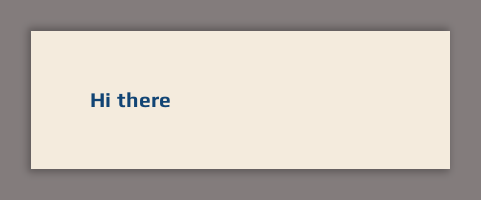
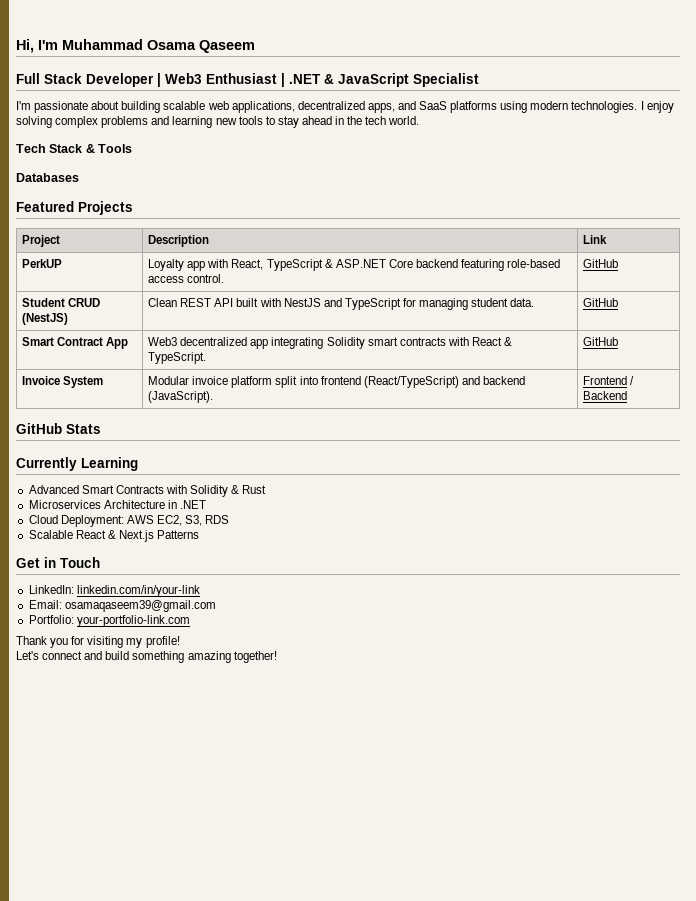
[90,92,171,108] Hi there -> [16,39,255,53] [16,73,479,87] [16,101,674,113] [16,116,420,128] [16,144,133,153] [16,173,79,182] [16,201,133,215] [22,235,61,247] [148,235,210,247] [583,235,608,244] [22,259,63,268] [148,259,561,271] [148,274,225,283] [583,259,619,268] [22,298,101,307] [22,313,69,325] [148,298,535,310] [583,298,619,307] [22,337,129,349] [148,337,513,349] [148,352,207,364] [583,337,619,346] [22,376,104,388] [148,376,525,388] [148,391,214,403] [583,376,635,385] [583,391,628,400] [16,423,101,434] [16,457,138,471] [28,485,267,497] [28,500,206,509] [28,515,230,527] [28,530,200,542] [16,557,100,568] [28,585,200,597] [28,600,216,612] [28,615,190,627] [16,636,180,648] [16,651,277,663] Hi, I'm Muhammad Osama Qaseem // Full Stack Developer | Web3 Enthusiast | .NET & JavaScript Specialist // I'm passionate about building scalable web applications, decentralized apps, and SaaS platforms using modern technologies. I enjoy solving complex problems and learning new tools to stay ahead in the tech world. // Tech Stack & Tools // Databases // Featured Projects // Project | Description | Link // PerkUP | Loyalty app with React, TypeScript & ASP.NET Core backend featuring role-based access control. | GitHub // Student CRUD (NestJS) | Clean REST API built with NestJS and TypeScript for managing student data. | GitHub // Smart Contract App | Web3 decentralized app integrating Solidity smart contracts with React & TypeScript. | GitHub // Invoice System | Modular invoice platform split into frontend (React/TypeScript) and backend (JavaScript). | Frontend / Backend // GitHub Stats // Currently Learning // Advanced Smart Contracts with Solidity & Rust // Microservices Architecture in .NET // Cloud Deployment: AWS EC2, S3, RDS // Scalable React & Next.js Patterns // Get in Touch // LinkedIn: linkedin.com/in/your-link // Email: osamaqaseem39@gmail.com // Portfolio: your-portfolio-link.com // Thank you for visiting my profile! // Let's connect and build something amazing together!

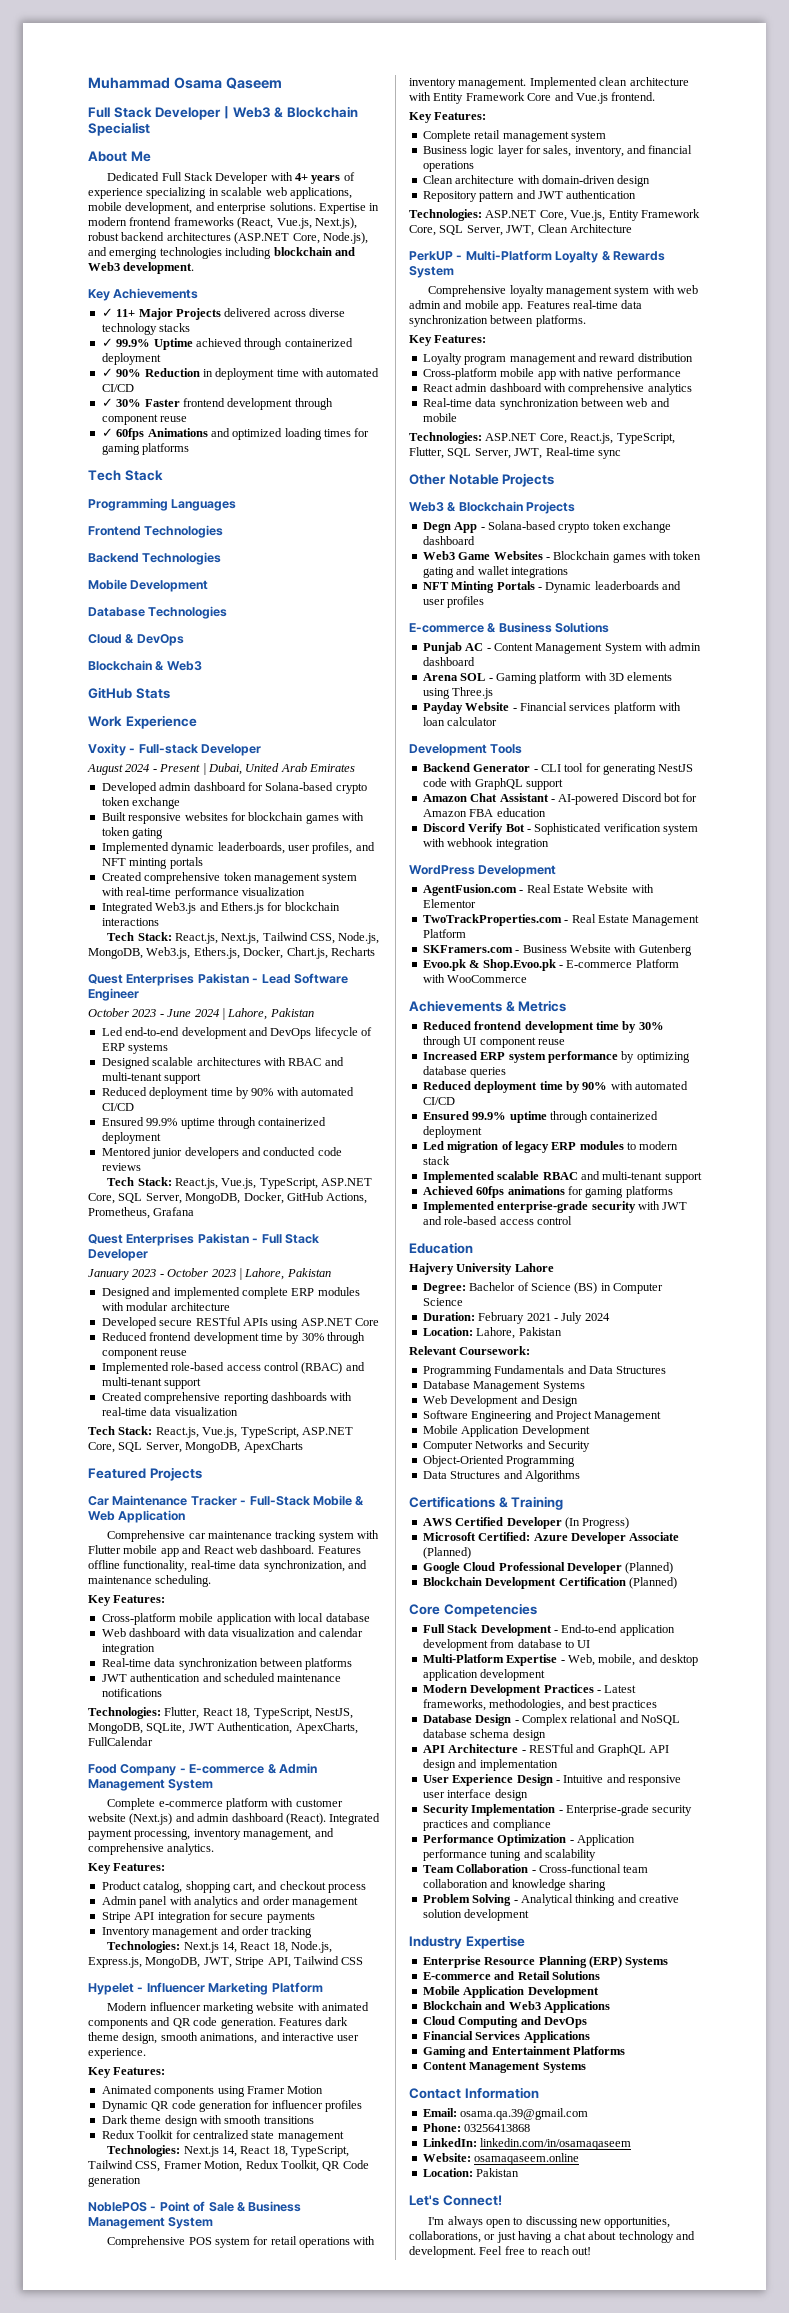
[16,39,58,53] Hi, I'm -> (88, 83) none
[206,73,479,87] [16,101,674,113] [16,116,420,128] [16,144,133,153] [16,173,79,182] [16,201,133,215] [22,235,61,247] [148,235,210,247] [583,235,608,244] [22,259,63,268] [148,259,561,271] [148,274,225,283] [583,259,619,268] [22,298,101,307] [22,313,69,325] [148,298,535,310] [583,298,619,307] [22,337,129,349] [148,337,513,349] [148,352,207,364] [583,337,619,346] [22,376,104,388] [148,376,525,388] [148,391,214,403] [583,376,635,385] [583,391,628,400] [16,423,101,434] [16,457,138,471] [28,485,267,497] [28,500,206,509] [28,515,230,527] [28,530,200,542] [16,557,100,568] [28,585,200,597] [28,600,216,612] [28,615,190,627] [16,636,180,648] [16,651,277,663] Enthusiast | .NET & JavaScript Specialist // I'm passionate about building scalable web applications, decentralized apps, and SaaS platforms using modern technologies. I enjoy solving complex problems and learning new tools to stay ahead in the tech world. // Tech Stack & Tools // Databases // Featured Projects // Project | Description | Link // PerkUP | Loyalty app with React, TypeScript & ASP.NET Core backend featuring role-based access control. | GitHub // Student CRUD (NestJS) | Clean REST API built with NestJS and TypeScript for managing student data. | GitHub // Smart Contract App | Web3 decentralized app integrating Solidity smart contracts with React & TypeScript. | GitHub // Invoice System | Modular invoice platform split into frontend (React/TypeScript) and backend (JavaScript). | Frontend / Backend // GitHub Stats // Currently Learning // Advanced Smart Contracts with Solidity & Rust // Microservices Architecture in .NET // Cloud Deployment: AWS EC2, S3, RDS // Scalable React & Next.js Patterns // Get in Touch // LinkedIn: linkedin.com/in/your-link // Email: osamaqaseem39@gmail.com // Portfolio: your-portfolio-link.com // Thank you for visiting my profile! // Let's connect and build something amazing together! -> [274,106,358,118] [88,122,150,136] [88,151,151,162] [107,172,355,184] [88,187,352,199] [88,202,380,214] [88,217,357,229] [88,232,368,244] [88,247,355,259] [88,262,195,274] [88,288,199,301] [101,308,345,320] [101,323,191,335] [101,338,353,350] [101,353,161,365] [101,368,380,380] [101,384,134,392] [101,398,333,410] [101,414,188,425] [101,428,370,440] [101,443,190,455] [88,470,163,481] [88,498,237,511] [88,525,224,538] [88,552,222,565] [88,579,209,592] [88,606,228,619] [88,634,184,646] [88,660,202,671] [88,687,170,699] [88,715,197,729] [88,743,262,756] [87,763,355,775] [101,782,367,794] [101,797,181,809] [101,812,364,824] [101,827,164,839] [101,842,375,854] [101,857,203,869] [101,872,358,884] [101,887,305,899] [101,902,340,914] [101,918,159,926] [107,932,380,944] [88,947,375,959] [88,973,348,986] [88,988,139,1001] [88,1008,314,1020] [101,1027,372,1039] [101,1043,169,1054] [101,1057,344,1069] [101,1072,202,1084] [101,1087,354,1099] [101,1103,134,1111] [101,1117,327,1129] [101,1132,161,1144] [101,1147,342,1159] [101,1163,141,1171] [107,1177,373,1189] [88,1192,368,1204] [88,1207,195,1219] [88,1233,319,1246] [88,1249,148,1261] [88,1268,331,1280] [101,1287,360,1299] [101,1302,230,1311] [101,1317,379,1329] [101,1332,365,1344] [101,1348,188,1359] [101,1362,365,1374] [101,1377,202,1389] [101,1392,353,1404] [101,1407,238,1416] [88,1426,353,1438] [88,1441,303,1453] [88,1467,202,1481] [88,1495,365,1506] [88,1510,186,1523] [107,1530,380,1542] [88,1545,361,1557] [88,1560,367,1572] [88,1575,212,1587] [88,1595,166,1606] [101,1613,370,1625] [101,1628,363,1637] [101,1644,155,1655] [101,1658,353,1670] [101,1673,342,1682] [101,1688,162,1697] [88,1707,353,1719] [88,1722,358,1734] [88,1737,153,1746] [88,1763,317,1776] [88,1779,214,1791] [107,1798,343,1810] [88,1813,381,1825] [88,1828,334,1840] [88,1843,215,1855] [88,1863,166,1874] [101,1881,366,1893] [101,1896,358,1908] [101,1911,315,1923] [101,1926,313,1938] [107,1941,333,1953] [88,1956,364,1968] [88,1982,323,1995] [107,2002,370,2014] [88,2017,349,2029] [88,2032,360,2044] [88,2048,146,2059] [88,2067,166,2078] [101,2085,324,2097] [101,2100,362,2112] [101,2115,314,2127] [101,2130,344,2142] [107,2145,350,2157] [88,2160,369,2172] [88,2176,141,2187] [88,2201,302,2212] [88,2217,214,2229] [107,2236,376,2248] [409,77,689,89] [409,92,656,104] [409,112,487,123] [422,130,606,142] [422,145,693,157] [422,161,474,172] [422,175,651,187] [422,190,637,202] [409,209,700,221] [409,224,632,236] [409,250,665,263] [409,266,454,278] [428,285,699,297] [409,300,643,312] [409,315,586,327] [409,335,487,346] [422,353,693,365] [422,368,681,380] [422,383,692,395] [422,398,670,410] [422,413,457,422] [409,432,675,444] [409,447,621,459] [409,473,555,487] [409,501,576,514] [422,521,671,533] [422,536,475,545] [422,551,702,563] [422,566,568,578] [422,581,681,593] [422,596,485,608] [409,622,610,633] [422,642,702,654] [422,657,475,666] [422,672,673,684] [422,687,494,699] [422,702,681,714] [422,717,498,726] [409,744,523,756] [422,763,694,775] [422,778,563,790] [422,793,698,805] [422,808,546,817] [422,823,698,835] [422,838,549,850] [409,865,557,877] [422,884,654,896] [422,899,476,908] [422,914,700,926] [422,929,466,938] [422,944,692,956] [422,959,679,971] [422,974,528,983] [409,1000,567,1012] [422,1021,664,1033] [422,1036,565,1048] [422,1051,690,1063] [422,1066,507,1078] [422,1081,688,1093] [422,1097,455,1105] [422,1111,659,1123] [422,1126,482,1138] [422,1141,679,1153] [422,1156,450,1165] [422,1171,702,1183] [422,1186,673,1198] [422,1201,688,1213] [422,1216,572,1225] [409,1242,473,1254] [409,1263,554,1275] [422,1282,663,1294] [422,1298,463,1306] [422,1312,610,1324] [422,1327,562,1339] [409,1346,531,1355] [422,1365,667,1377] [422,1380,585,1392] [422,1395,578,1407] [422,1410,662,1422] [422,1425,590,1437] [422,1440,590,1452] [422,1455,576,1467] [422,1470,580,1482] [409,1496,564,1510] [422,1517,630,1529] [422,1532,680,1544] [422,1547,471,1559] [422,1562,674,1574] [422,1577,677,1589] [409,1603,537,1617] [422,1624,675,1636] [422,1639,591,1651] [422,1654,698,1666] [422,1669,546,1681] [422,1684,637,1696] [422,1699,658,1711] [422,1714,680,1726] [422,1729,546,1741] [422,1744,669,1756] [422,1759,558,1771] [422,1774,681,1786] [422,1789,528,1801] [422,1804,693,1816] [422,1819,551,1831] [422,1834,635,1846] [422,1849,596,1861] [422,1864,649,1873] [422,1879,606,1891] [422,1894,679,1906] [422,1909,530,1921] [409,1935,525,1949] [422,1956,669,1968] [422,1971,600,1980] [422,1986,599,1998] [422,2001,610,2013] [422,2016,587,2028] [422,2031,590,2043] [422,2046,625,2058] [422,2062,586,2073] [409,2087,539,2099] [422,2108,589,2120] [422,2123,531,2132] [422,2138,632,2150] [422,2153,580,2165] [422,2168,520,2177] [409,2195,502,2206] [428,2216,671,2228] [409,2231,695,2243] [409,2246,591,2258] & Blockchain Specialist // About Me // Dedicated Full Stack Developer with 4+ years of experience specializing in scalable web applications, mobile development, and enterprise solutions. Expertise in modern frontend frameworks (React, Vue.js, Next.js), robust backend architectures (ASP.NET Core, Node.js), and emerging technologies including blockchain and Web3 development. // Key Achievements // ✓ 11+ Major Projects delivered across diverse technology stacks // ✓ 99.9% Uptime achieved through containerized deployment // ✓ 90% Reduction in deployment time with automated CI/CD // ✓ 30% Faster frontend development through component reuse // ✓ 60fps Animations and optimized loading times for gaming platforms // Tech Stack // Programming Languages // Frontend Technologies // Backend Technologies // Mobile Development // Database Technologies // Cloud & DevOps // Blockchain & Web3 // GitHub Stats // Work Experience // Voxity - Full-stack Developer // August 2024 - Present | Dubai, United Arab Emirates // Developed admin dashboard for Solana-based crypto token exchange // Built responsive websites for blockchain games with token gating // Implemented dynamic leaderboards, user profiles, and NFT minting portals // Created comprehensive token management system with real-time performance visualization // Integrated Web3.js and Ethers.js for blockchain interactions // Tech Stack: React.js, Next.js, Tailwind CSS, Node.js, MongoDB, Web3.js, Ethers.js, Docker, Chart.js, Recharts // Quest Enterprises Pakistan - Lead Software Engineer // October 2023 - June 2024 | Lahore, Pakistan // Led end-to-end development and DevOps lifecycle of ERP systems // Designed scalable architectures with RBAC and multi-tenant support // Reduced deployment time by 90% with automated CI/CD // Ensured 99.9% uptime through containerized deployment // Mentored junior developers and conducted code reviews // Tech Stack: React.js, Vue.js, TypeScript, ASP.NET Core, SQL Server, MongoDB, Docker, GitHub Actions, Prometheus, Grafana // Quest Enterprises Pakistan - Full Stack Developer // January 2023 - October 2023 | Lahore, Pakistan // Designed and implemented complete ERP modules with modular architecture // Developed secure RESTful APIs using ASP.NET Core // Reduced frontend development time by 30% through component reuse // Implemented role-based access control (RBAC) and multi-tenant support // Created comprehensive reporting dashboards with real-time data visualization // Tech Stack: React.js, Vue.js, TypeScript, ASP.NET Core, SQL Server, MongoDB, ApexCharts // Featured Projects // Car Maintenance Tracker - Full-Stack Mobile & Web Application // Comprehensive car maintenance tracking system with Flutter mobile app and React web dashboard. Features offline functionality, real-time data synchronization, and maintenance scheduling. // Key Features: // Cross-platform mobile application with local database // Web dashboard with data visualization and calendar integration // Real-time data synchronization between platforms // JWT authentication and scheduled maintenance notifications // Technologies: Flutter, React 18, TypeScript, NestJS, MongoDB, SQLite, JWT Authentication, ApexCharts, FullCalendar // Food Company - E-commerce & Admin Management System // Complete e-commerce platform with customer website (Next.js) and admin dashboard (React). Integrated payment processing, inventory management, and comprehensive analytics. // Key Features: // Product catalog, shopping cart, and checkout process // Admin panel with analytics and order management // Stripe API integration for secure payments // Inventory management and order tracking // Technologies: Next.js 14, React 18, Node.js, Express.js, MongoDB, JWT, Stripe API, Tailwind CSS // Hypelet - Influencer Marketing Platform // Modern influencer marketing website with animated components and QR code generation. Features dark theme design, smooth animations, and interactive user experience. // Key Features: // Animated components using Framer Motion // Dynamic QR code generation for influencer profiles // Dark theme design with smooth transitions // Redux Toolkit for centralized state management // Technologies: Next.js 14, React 18, TypeScript, Tailwind CSS, Framer Motion, Redux Toolkit, QR Code generation // NoblePOS - Point of Sale & Business Management System // Comprehensive POS system for retail operations with inventory management. Implemented clean architecture with Entity Framework Core and Vue.js frontend. // Key Features: // Complete retail management system // Business logic layer for sales, inventory, and financial operations // Clean architecture with domain-driven design // Repository pattern and JWT authentication // Technologies: ASP.NET Core, Vue.js, Entity Framework Core, SQL Server, JWT, Clean Architecture // PerkUP - Multi-Platform Loyalty & Rewards System // Comprehensive loyalty management system with web admin and mobile app. Features real-time data synchronization between platforms. // Key Features: // Loyalty program management and reward distribution // Cross-platform mobile app with native performance // React admin dashboard with comprehensive analytics // Real-time data synchronization between web and mobile // Technologies: ASP.NET Core, React.js, TypeScript, Flutter, SQL Server, JWT, Real-time sync // Other Notable Projects // Web3 & Blockchain Projects // Degn App - Solana-based crypto token exchange dashboard // Web3 Game Websites - Blockchain games with token gating and wallet integrations // NFT Minting Portals - Dynamic leaderboards and user profiles // E-commerce & Business Solutions // Punjab AC - Content Management System with admin dashboard // Arena SOL - Gaming platform with 3D elements using Three.js // Payday Website - Financial services platform with loan calculator // Development Tools // Backend Generator - CLI tool for generating NestJS code with GraphQL support // Amazon Chat Assistant - AI-powered Discord bot for Amazon FBA education // Discord Verify Bot - Sophisticated verification system with webhook integration // WordPress Development // AgentFusion.com - Real Estate Website with Elementor // TwoTrackProperties.com - Real Estate Management Platform // SKFramers.com - Business Website with Gutenberg // Evoo.pk & Shop.Evoo.pk - E-commerce Platform with WooCommerce // Achievements & Metrics // Reduced frontend development time by 30% through UI component reuse // Increased ERP system performance by optimizing database queries // Reduced deployment time by 90% with automated CI/CD // Ensured 99.9% uptime through containerized deployment // Led migration of legacy ERP modules to modern stack // Implemented scalable RBAC and multi-tenant support // Achieved 60fps animations for gaming platforms // Implemented enterprise-grade security with JWT and role-based access control // Education // Hajvery University Lahore // Degree: Bachelor of Science (BS) in Computer Science // Duration: February 2021 - July 2024 // Location: Lahore, Pakistan // Relevant Coursework: // Programming Fundamentals and Data Structures // Database Management Systems // Web Development and Design // Software Engineering and Project Management // Mobile Application Development // Computer Networks and Security // Object-Oriented Programming // Data Structures and Algorithms // Certifications & Training // AWS Certified Developer (In Progress) // Microsoft Certified: Azure Developer Associate (Planned) // Google Cloud Professional Developer (Planned) // Blockchain Development Certification (Planned) // Core Competencies // Full Stack Development - End-to-end application development from database to UI // Multi-Platform Expertise - Web, mobile, and desktop application development // Modern Development Practices - Latest frameworks, methodologies, and best practices // Database Design - Complex relational and NoSQL database schema design // API Architecture - RESTful and GraphQL API design and implementation // User Experience Design - Intuitive and responsive user interface design // Security Implementation - Enterprise-grade security practices and compliance // Performance Optimization - Application performance tuning and scalability // Team Collaboration - Cross-functional team collaboration and knowledge sharing // Problem Solving - Analytical thinking and creative solution development // Industry Expertise // Enterprise Resource Planning (ERP) Systems // E-commerce and Retail Solutions // Mobile Application Development // Blockchain and Web3 Applications // Cloud Computing and DevOps // Financial Services Applications // Gaming and Entertainment Platforms // Content Management Systems // Contact Information // Email: osama.qa.39@gmail.com // Phone: 03256413868 // LinkedIn: linkedin.com/in/osamaqaseem // Website: osamaqaseem.online // Location: Pakistan // Let's Connect! // I'm always open to discussing new opportunities, collaborations, or just having a chat about technology and development. Feel free to reach out!

